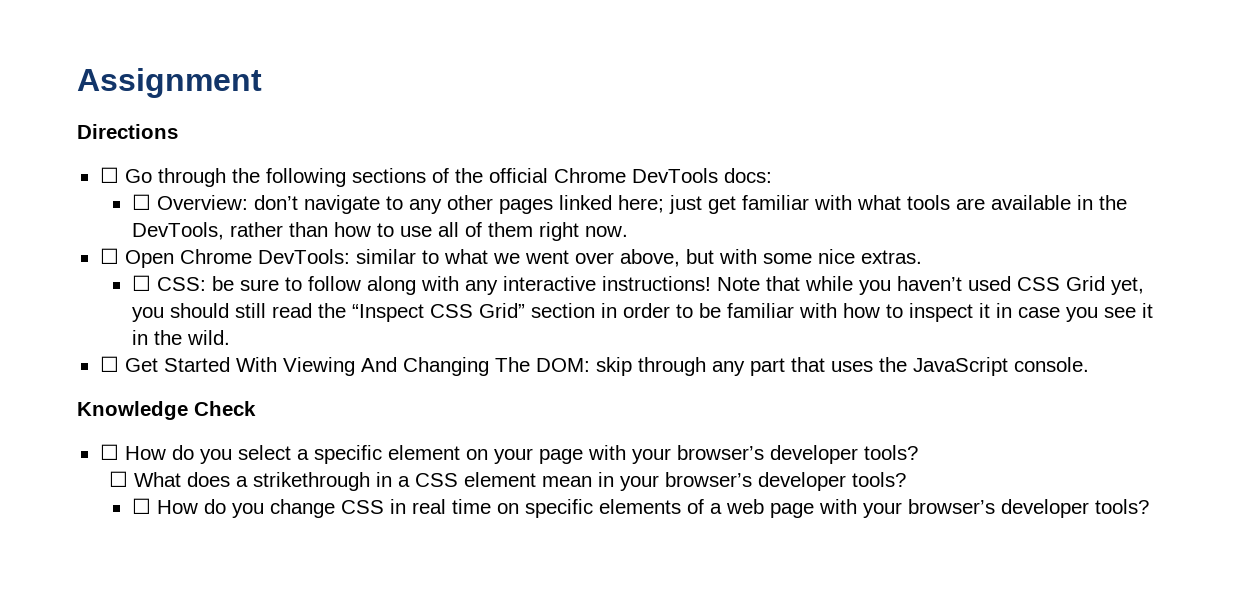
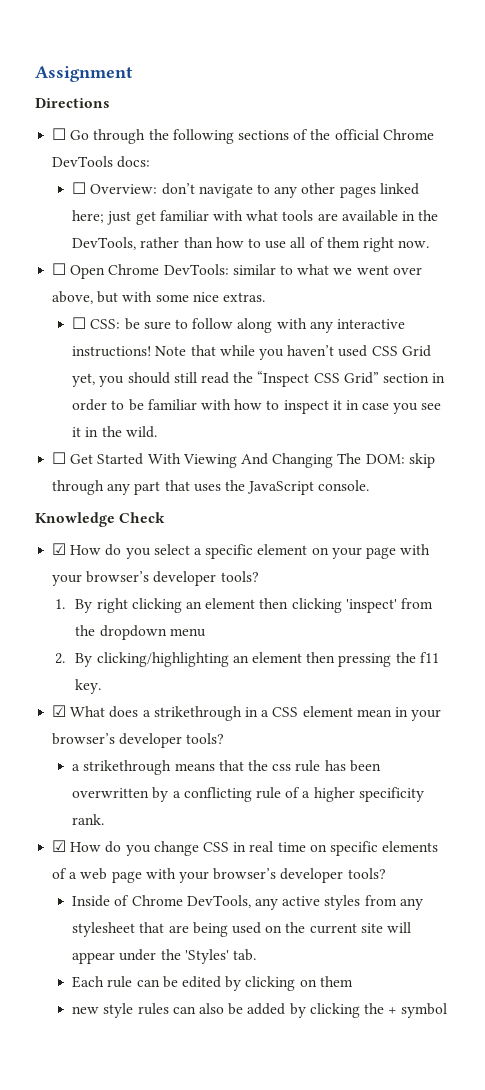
[99,444,119,460] ☐ -> [52,543,67,555] ☑
[109,471,129,487] ☐ -> [55,598,433,613] [75,625,206,640] [55,652,439,667] [75,679,102,694] [52,705,67,717] 1. By right clicking an element then clicking 'inspect' from the dropdown menu // 2. By clicking/highlighting an element then pressing the f11 key. // ☑
[131,498,151,514] ☐ -> [72,760,381,775] [72,787,424,802] [72,814,105,825] [52,840,67,852] a strikethrough means that the css rule has been overwritten by a conflicting rule of a higher specificity rank. // ☑
(1149, 506) none -> [72,895,423,910] [72,922,411,937] [72,949,257,964] [72,976,353,991] [72,1003,448,1018] // Inside of Chrome DevTools, any active styles from any stylesheet that are being used on the current site will appear under the 'Styles' tab. // Each rule can be edited by clicking on them // new style rules can also be added by clicking the + symbol

